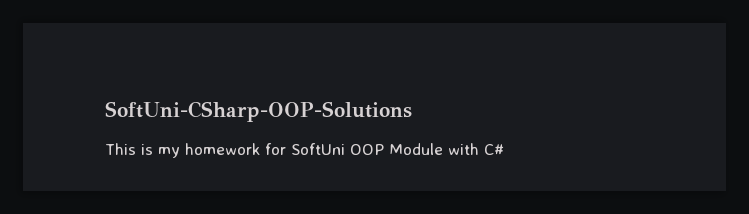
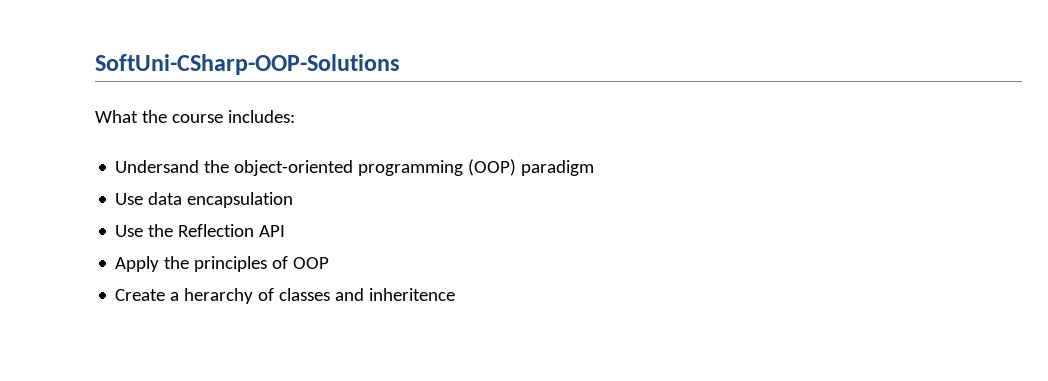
[105,143,504,158] This is my homework for SoftUni OOP Module with C# -> [95,110,295,123] [115,159,595,176] [115,192,294,208] [115,224,286,237] [115,256,330,272] [115,288,456,304] What the course includes: // Undersand the object-oriented programming (OOP) paradigm // Use data encapsulation // Use the Reflection API // Apply the principles of OOP // Create a herarchy of classes and inheritence

